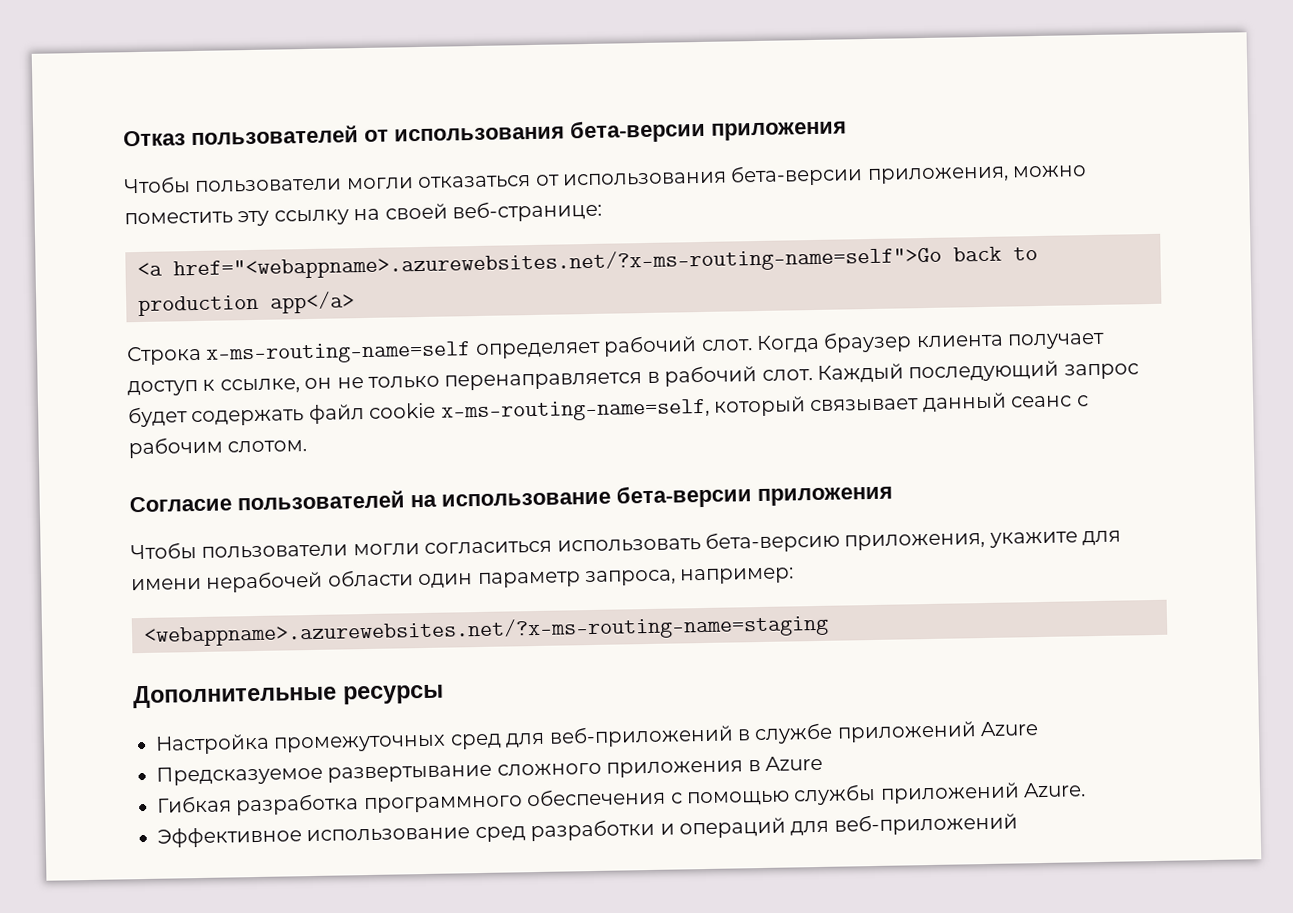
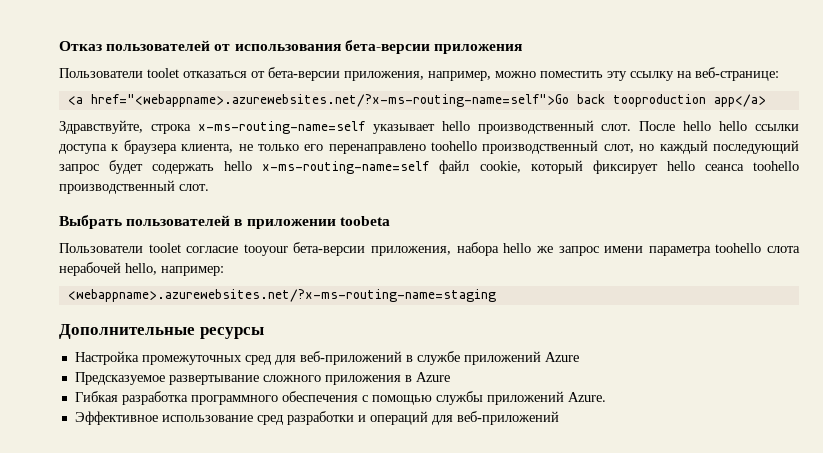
[123,176,414,195] Чтобы пользователи могли -> [59,68,179,78] Пользователи toolet
[562,164,1009,187] использования бета-версии приложения, -> [268,67,491,81] бета-версии приложения, например,
[384,203,448,220] своей -> (692, 74) none
[1013,247,1038,261] [138,294,259,317] to production -> [612,94,706,107] tooproduction
[126,331,1106,366] [127,360,1139,397] [128,392,1089,428] [128,436,308,459] [129,484,893,513] [130,530,1122,561] [131,569,676,593] Строка x-ms-routing-name=self определяет рабочий слот. Когда браузер клиента получает доступ к ссылке, он не только перенаправляется в рабочий слот. Каждый последующий запрос будет содержать файл cookie x-ms-routing-name=self, который связывает данный сеанс с рабочим слотом. // Согласие пользователей на использование бета-версии приложения // Чтобы пользователи могли согласиться использовать бета-версию приложения, укажите для имени нерабочей области один параметр запроса, -> [59,120,799,134] [59,140,799,154] [59,160,799,174] [59,180,209,194] [59,215,390,229] [59,242,801,256] [59,262,157,276] Здравствуйте, строка x-ms-routing-name=self указывает hello производственный слот. После hello hello ссылки доступа к браузера клиента, не только его перенаправлено toohello производственный слот, но каждый последующий запрос будет содержать hello x-ms-routing-name=self файл cookie, который фиксирует hello сеанса toohello производственный слот. // Выбрать пользователей в приложении toobeta // Пользователи toolet согласие tooyour бета-версии приложения, набора hello же запрос имени параметра toohello слота нерабочей hello,

